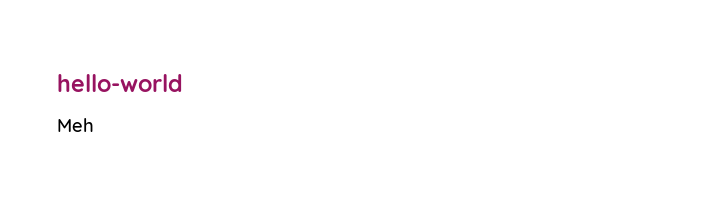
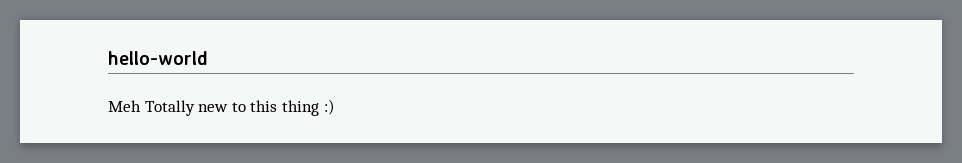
(94, 125) none -> [144,99,335,116] Totally new to this thing :)

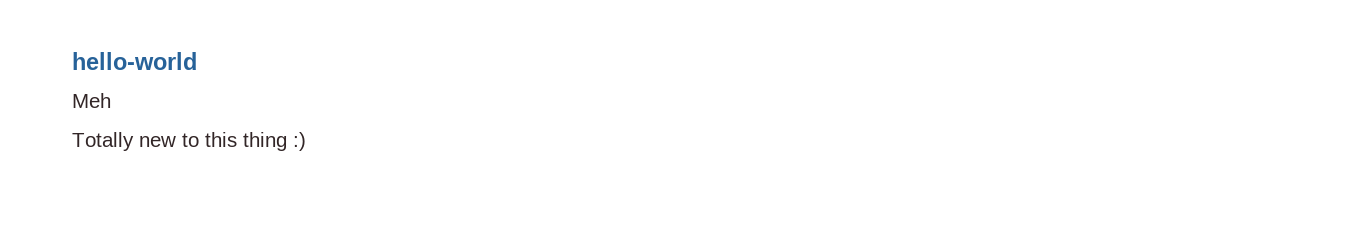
(141, 106) none -> (111, 100) //

